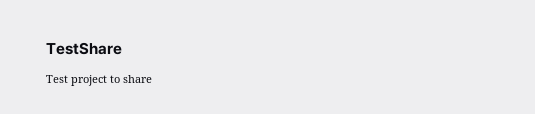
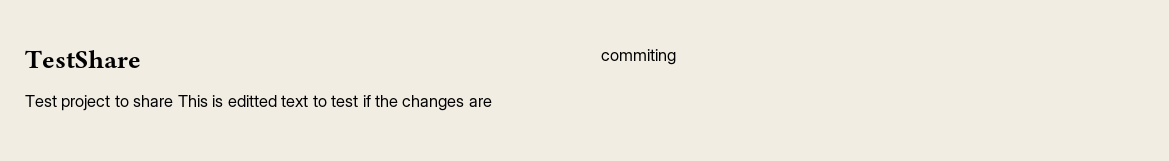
(152, 79) none -> [177,95,492,111] [601,49,676,65] This is editted text to test if the changes are commiting

